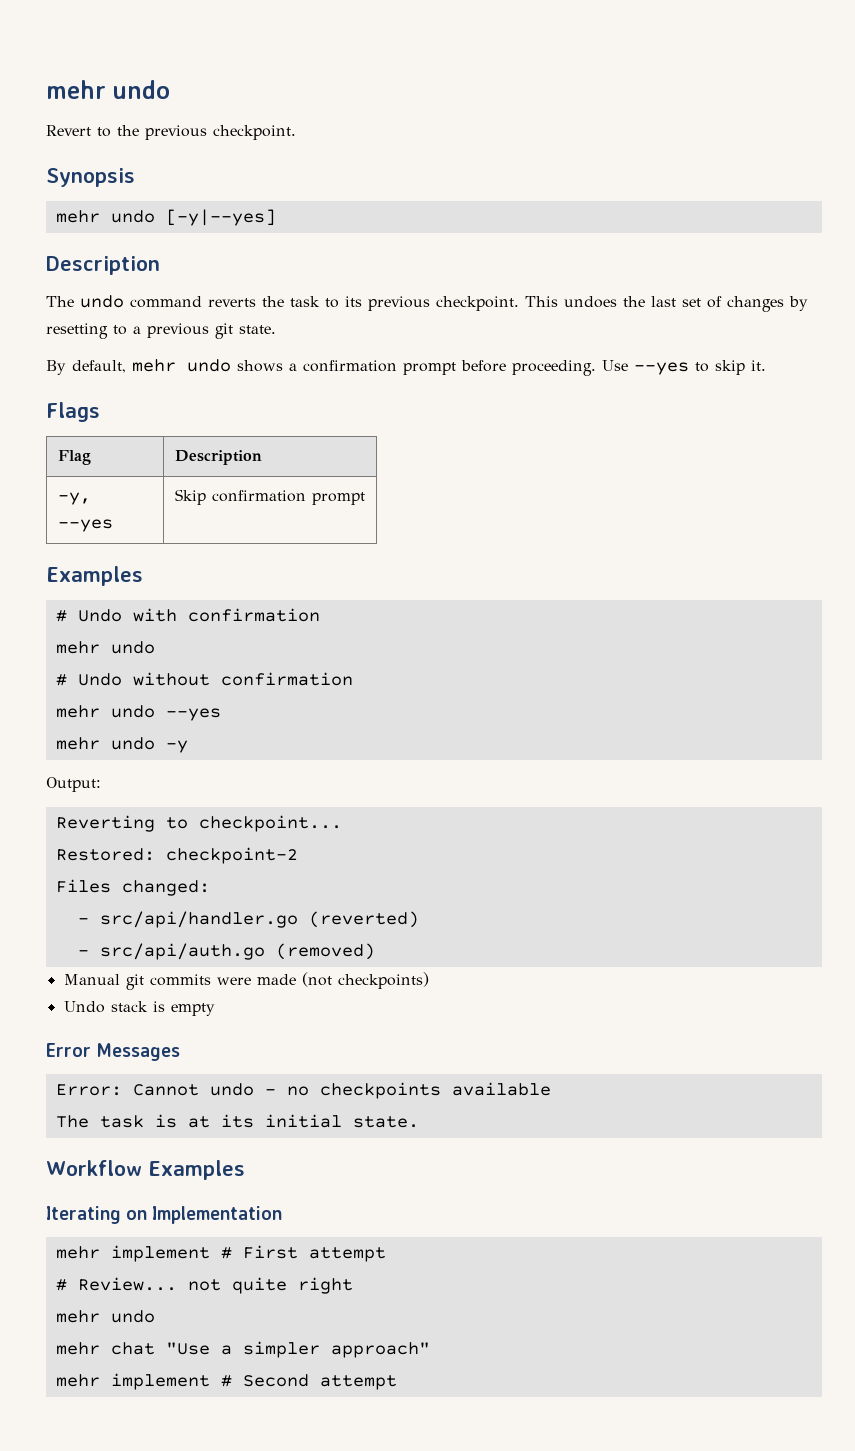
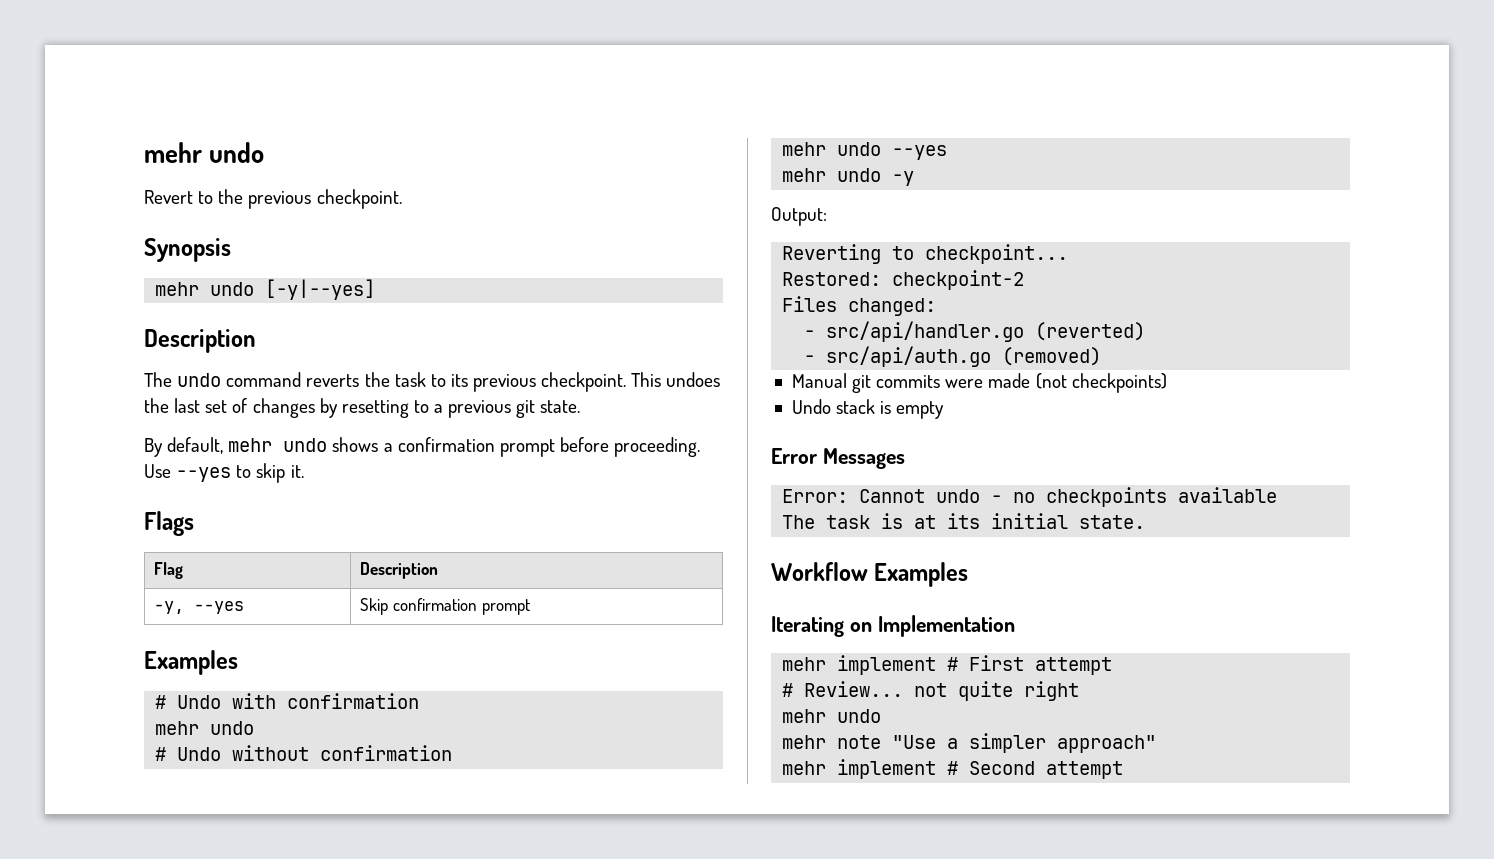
[110,1342,155,1355] chat -> [837,735,882,749] note

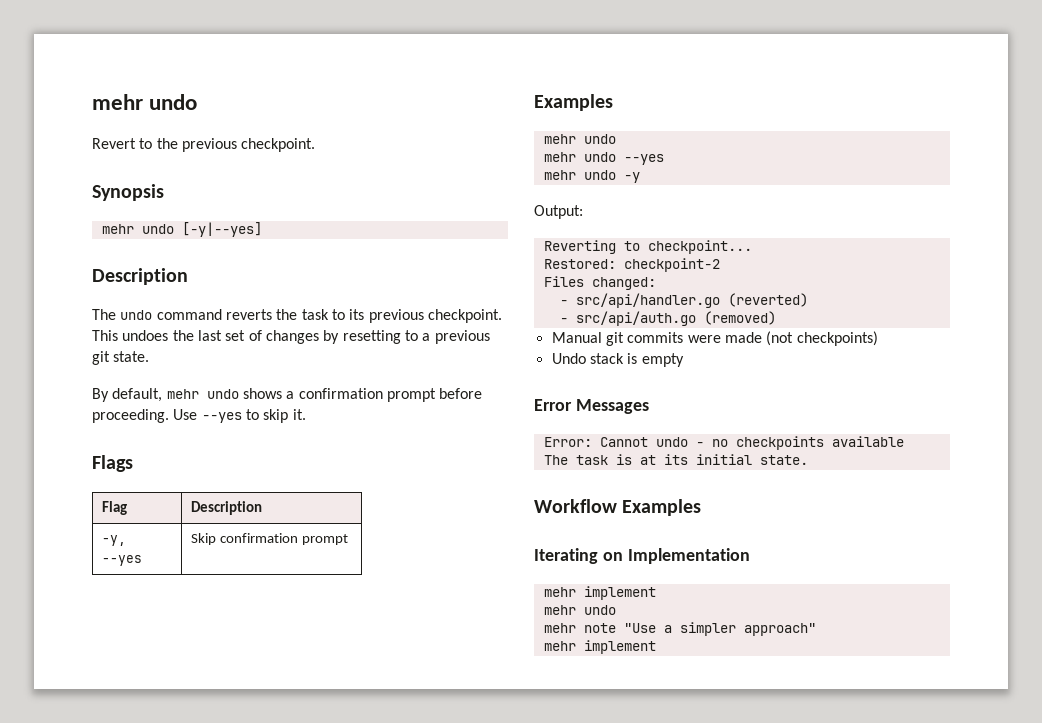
[155,693,420,709] [155,721,255,735] [155,745,453,761] # Undo with confirmation // mehr undo // # Undo without confirmation -> [543,134,616,144] mehr undo
[947,655,1113,675] [782,681,1080,701] # First attempt // # Review... not quite right -> (656, 593) none
[947,761,1124,779] # Second attempt -> (656, 647) none

